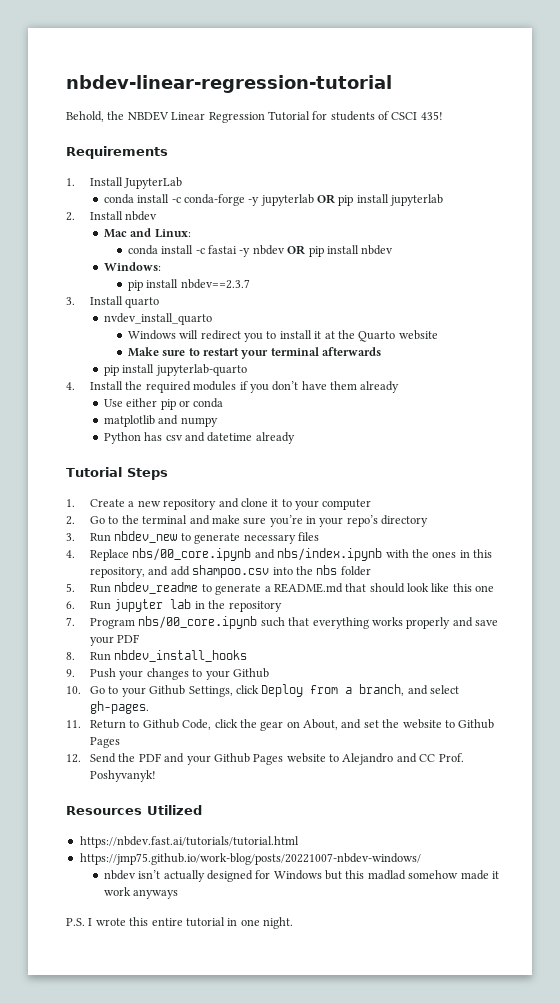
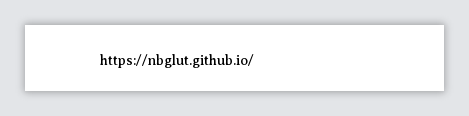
[66,75,392,93] [66,111,443,123] [66,146,168,159] [66,177,183,189] [103,194,444,206] [66,211,158,221] [103,228,191,238] [127,245,394,257] [103,262,161,271] [127,279,250,291] [66,296,160,308] [103,313,212,325] [127,330,438,342] [127,347,382,359] [103,364,247,376] [66,381,400,393] [103,398,224,410] [103,415,218,427] [103,432,295,444] [66,467,168,480] [66,498,372,510] [66,515,429,527] [66,531,319,544] [66,548,493,561] [90,565,371,578] [66,582,495,595] [66,599,282,612] [66,616,499,629] [90,634,140,646] [66,650,248,662] [66,668,269,680] [66,684,460,697] [90,701,150,714] [66,719,495,731] [90,737,121,748] [66,753,464,765] [90,770,157,782] [66,805,202,815] [79,836,299,848] [79,853,421,865] [103,870,499,882] [103,887,179,899] [66,917,293,929] nbdev-linear-regression-tutorial // Behold, the NBDEV Linear Regression Tutorial for students of CSCI 435! // Requirements // 1. Install JupyterLab // conda install -c conda-forge -y jupyterlab OR pip install jupyterlab // 2. Install nbdev // Mac and Linux: // conda install -c fastai -y nbdev OR pip install nbdev // Windows: // pip install nbdev==2.3.7 // 3. Install quarto // nvdev_install_quarto // Windows will redirect you to install it at the Quarto website // Make sure to restart your terminal afterwards // pip install jupyterlab-quarto // 4. Install the required modules if you don’t have them already // Use either pip or conda // matplotlib and numpy // Python has csv and datetime already // Tutorial Steps // 1. Create a new repository and clone it to your computer // 2. Go to the terminal and make sure you’re in your repo’s directory // 3. Run nbdev_new to generate necessary files // 4. Replace nbs/00_core.ipynb and nbs/index.ipynb with the ones in this repository, and add shampoo.csv into the nbs folder // 5. Run nbdev_readme to generate a README.md that should look like this one // 6. Run jupyter lab in the repository // 7. Program nbs/00_core.ipynb such that everything works properly and save your PDF // 8. Run nbdev_install_hooks // 9. Push your changes to your Github // 10. Go to your Github Settings, click Deploy from a branch, and select gh-pages. // 11. Return to Github Code, click the gear on About, and set the website to Github Pages // 12. Send the PDF and your Github Pages website to Alejandro and CC Prof. Poshyvanyk! // Resources Utilized // https://nbdev.fast.ai/tutorials/tutorial.html // https://jmp75.github.io/work-blog/posts/20221007-nbdev-windows/ // nbdev isn’t actually designed for Windows but this madlad somehow made it work anyways // P.S. I wrote this entire tutorial in one night. -> [100,54,254,68] https://nbglut.github.io/

